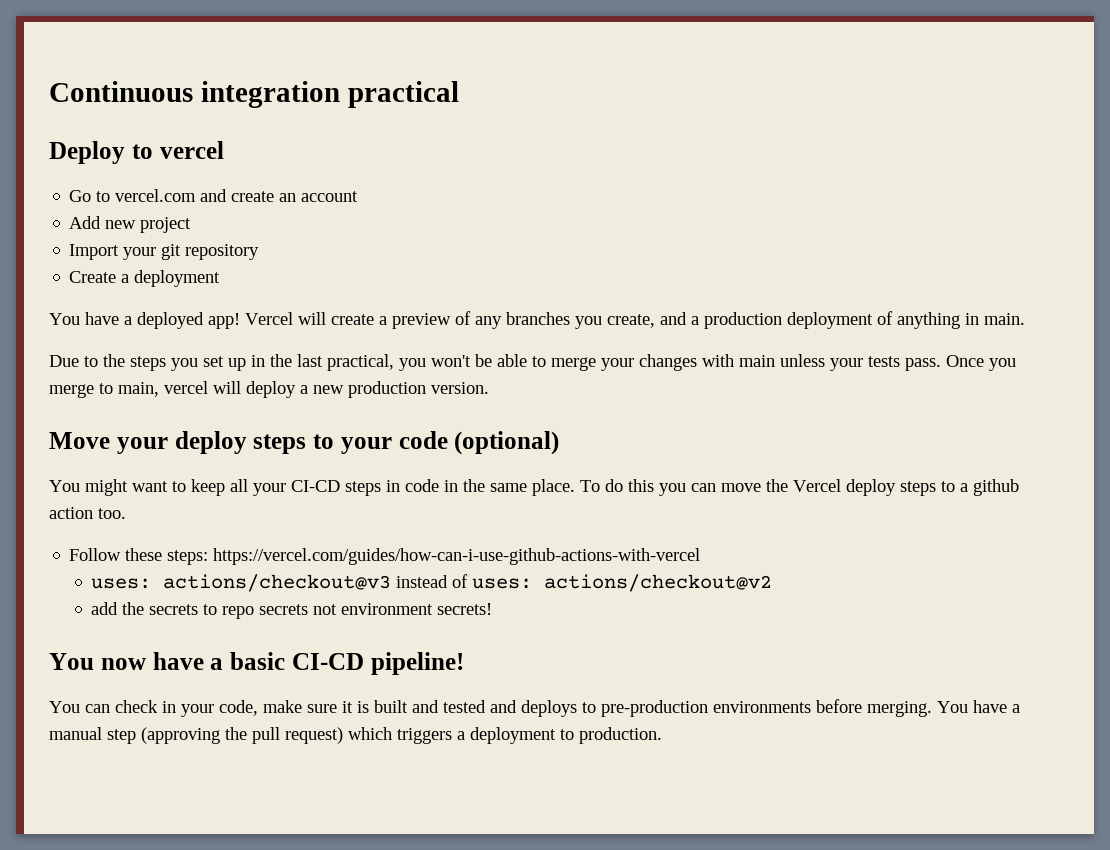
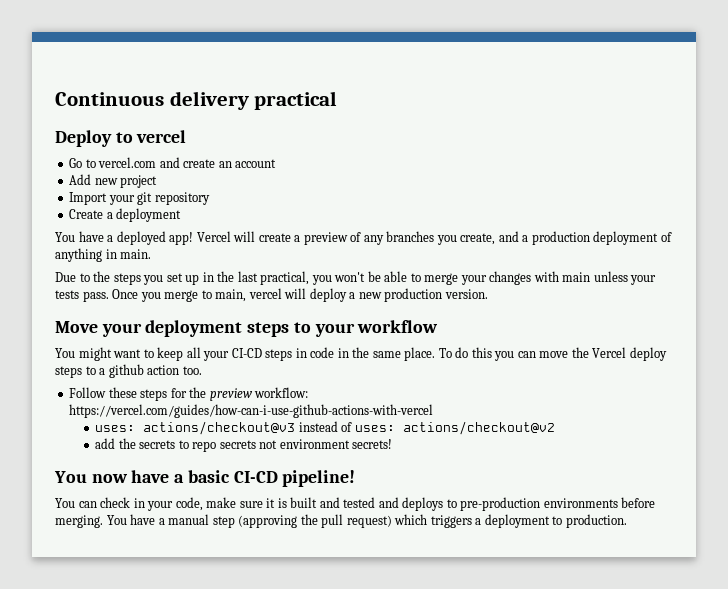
[200,81,340,108] integration -> [169,91,249,110] delivery
[174,431,247,454] deploy -> [145,320,243,337] deployment
[398,431,560,455] code (optional) -> [357,320,439,333] workflow
[167,550,209,565] steps: -> [140,387,309,401] steps for the preview workflow:

